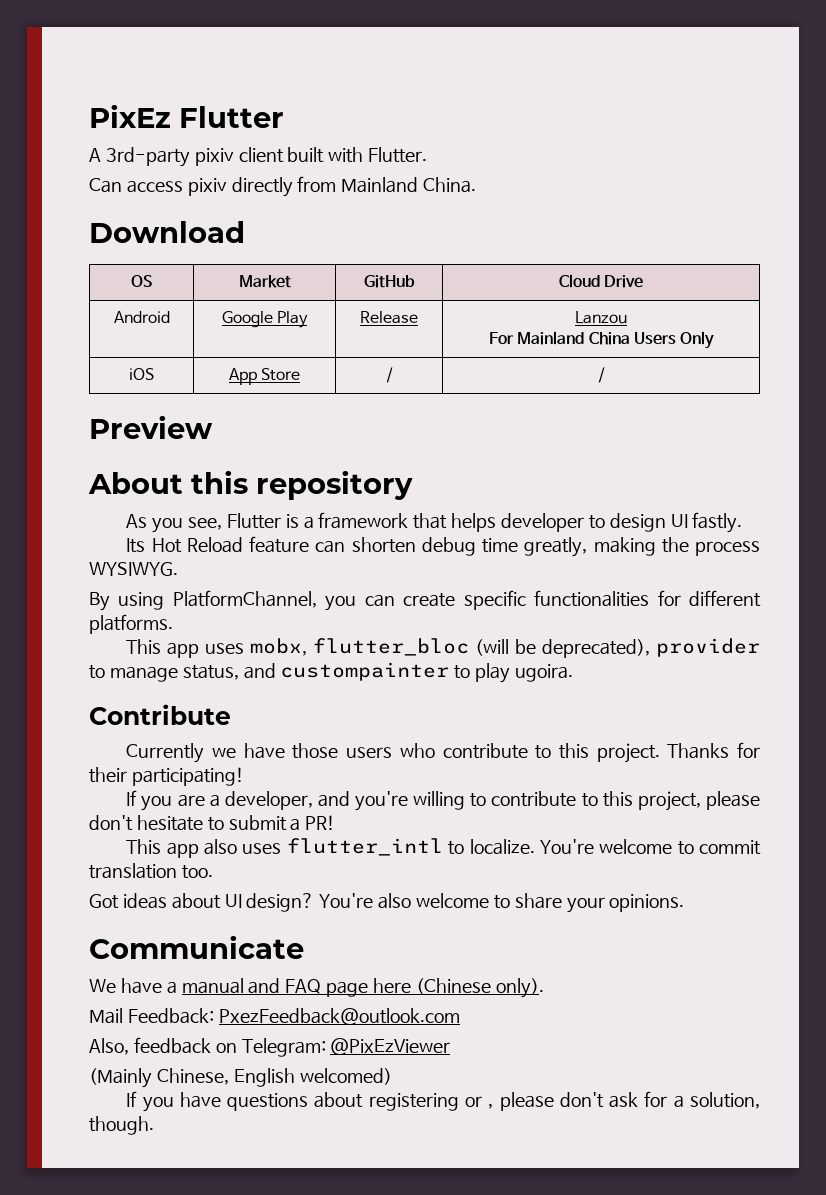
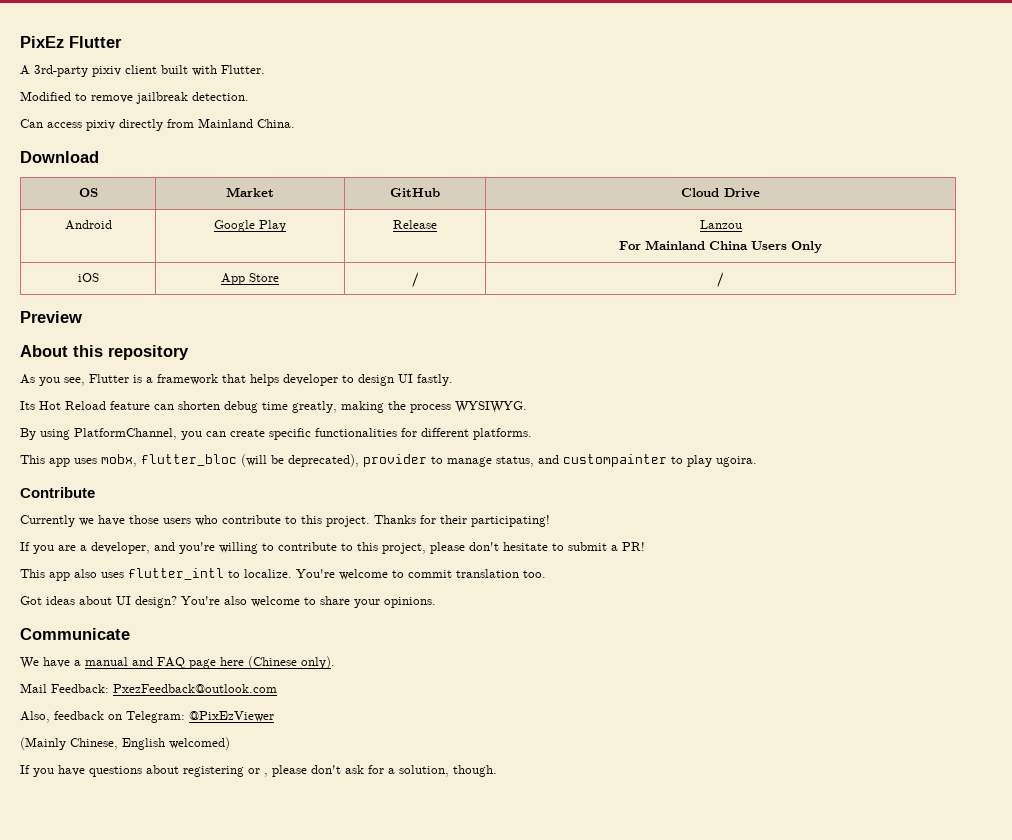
(428, 155) none -> [20,91,249,104] // Modified to remove jailbreak detection.

